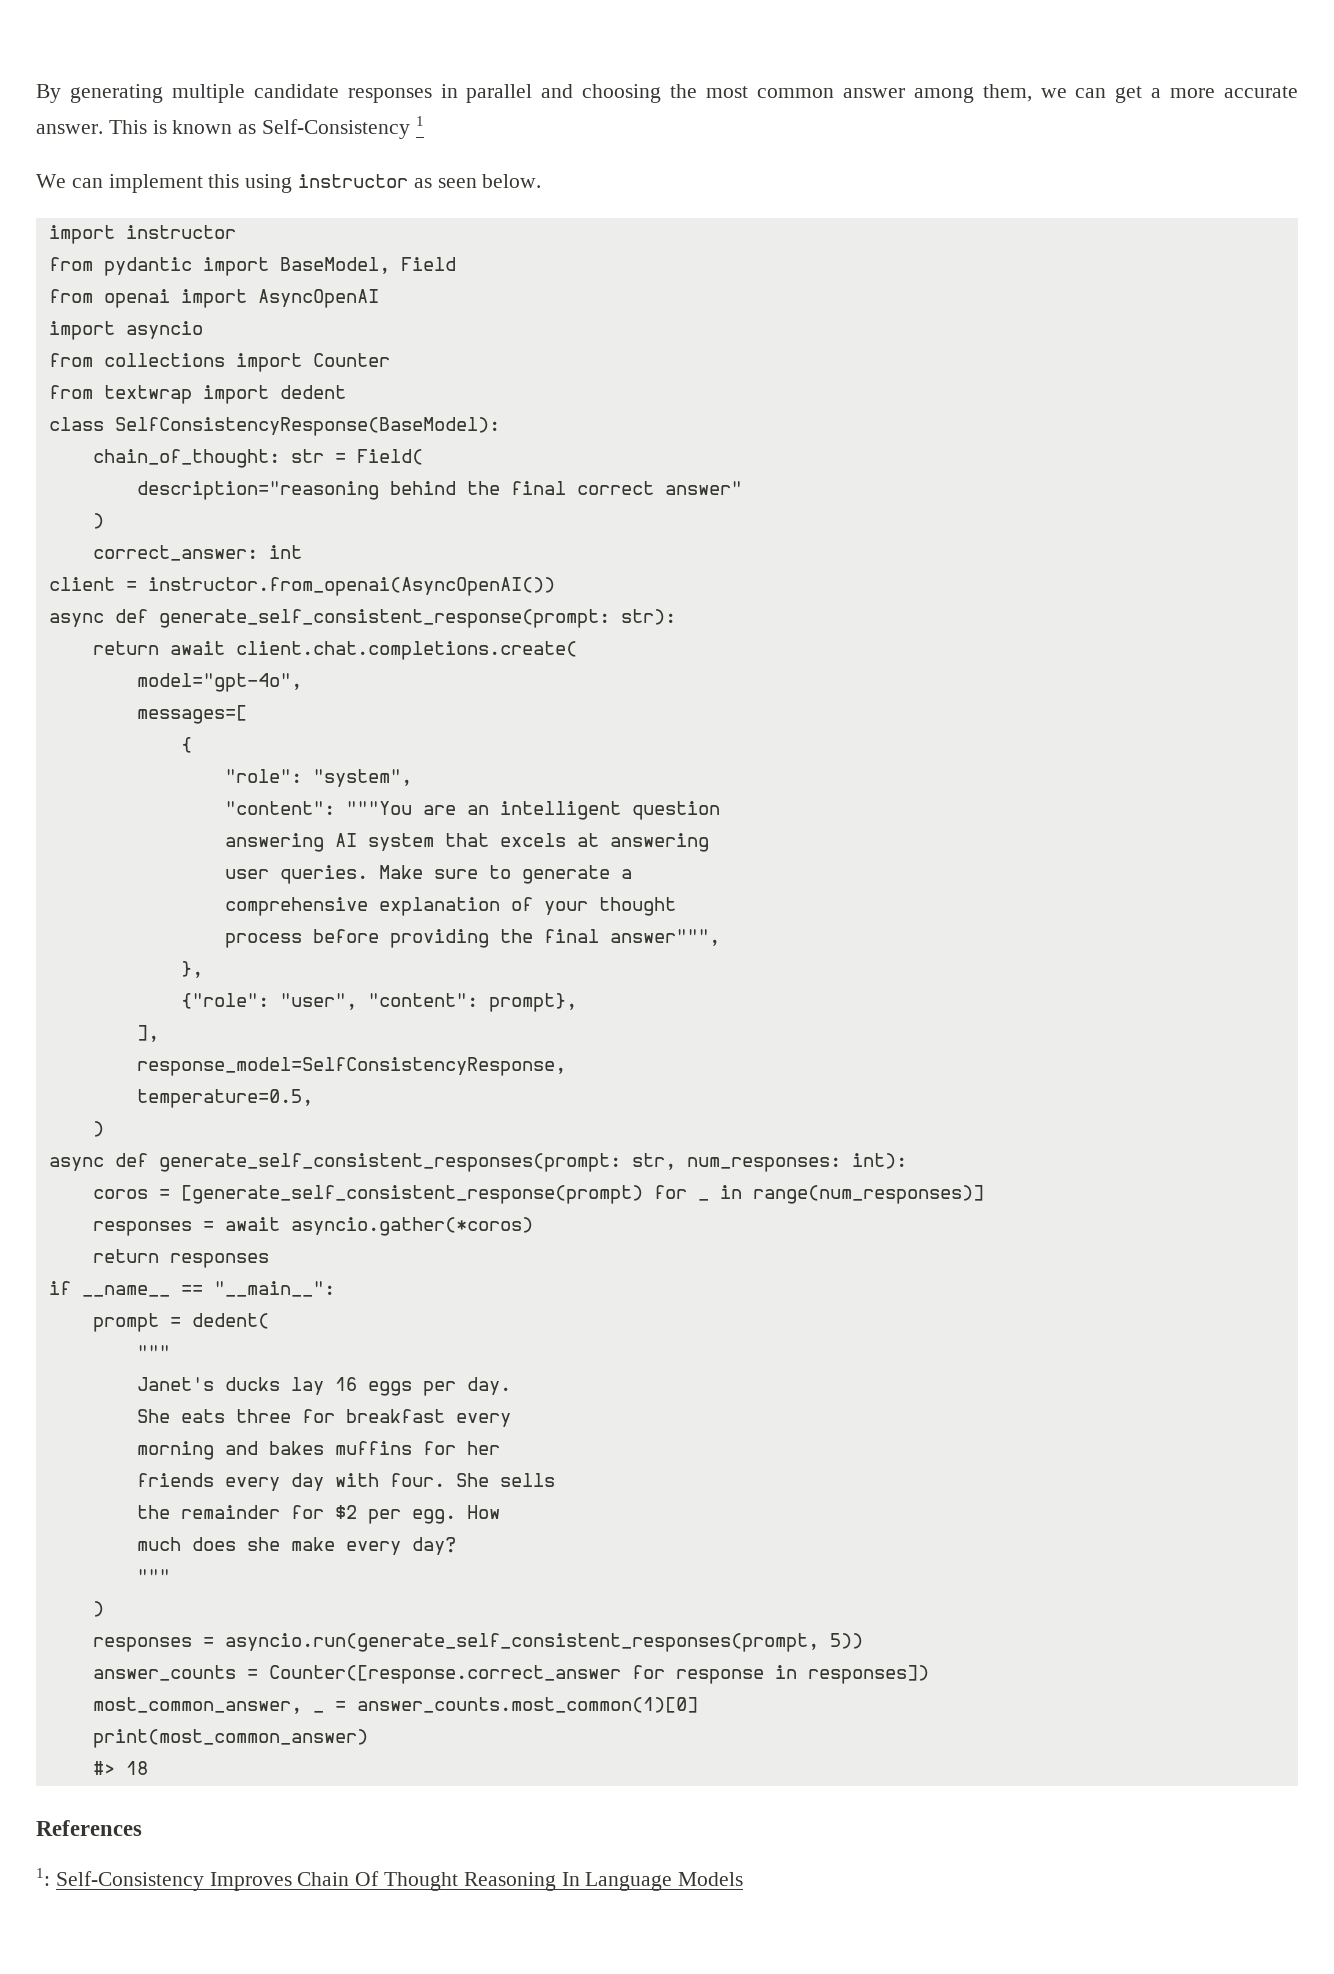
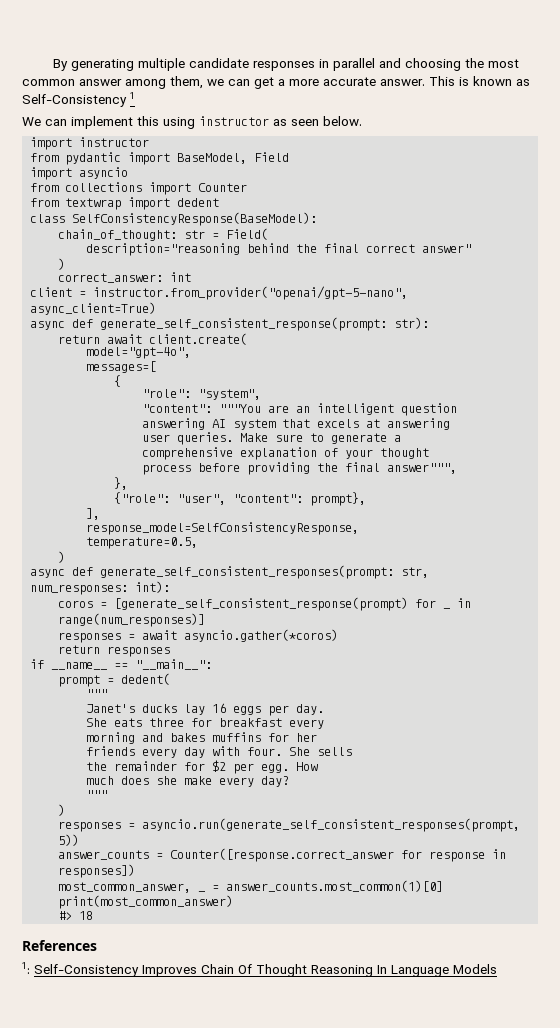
[48,289,379,308] // from openai import AsyncOpenAI -> (290, 157) none
[147,577,555,596] instructor.from_openai(AsyncOpenAI()) -> [93,286,409,300] [30,302,157,315] instructor.from_provider("openai/gpt-5-nano", async_client=True)
[235,641,577,660] client.chat.completions.create( -> [149,333,248,345] client.create(

